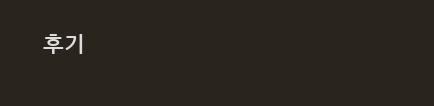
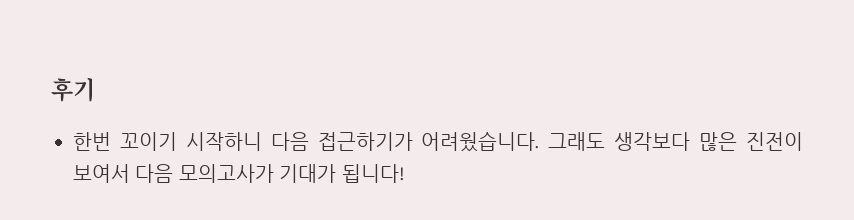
(85, 44) none -> [73,131,804,152] [73,164,405,183] // 한번 꼬이기 시작하니 다음 접근하기가 어려웠습니다. 그래도 생각보다 많은 진전이 보여서 다음 모의고사가 기대가 됩니다!

